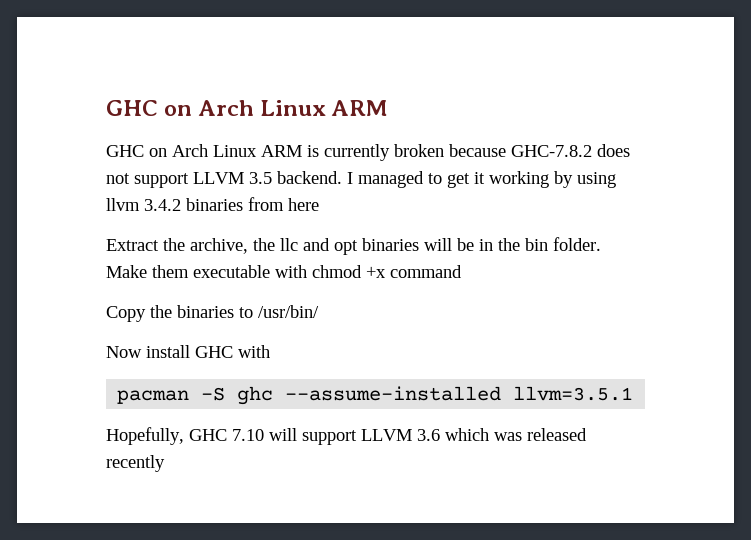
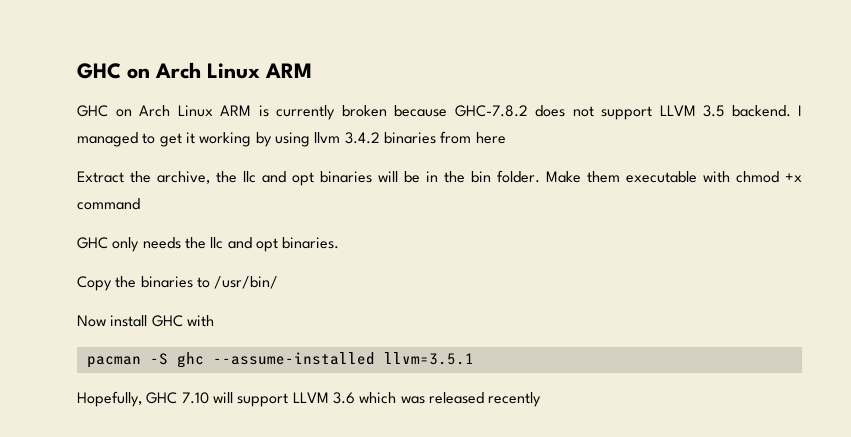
(462, 271) none -> [77,237,340,252] // GHC only needs the llc and opt binaries.

